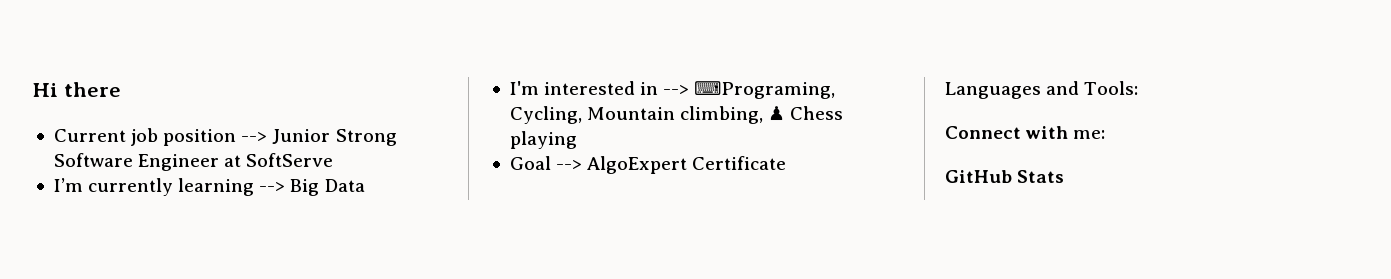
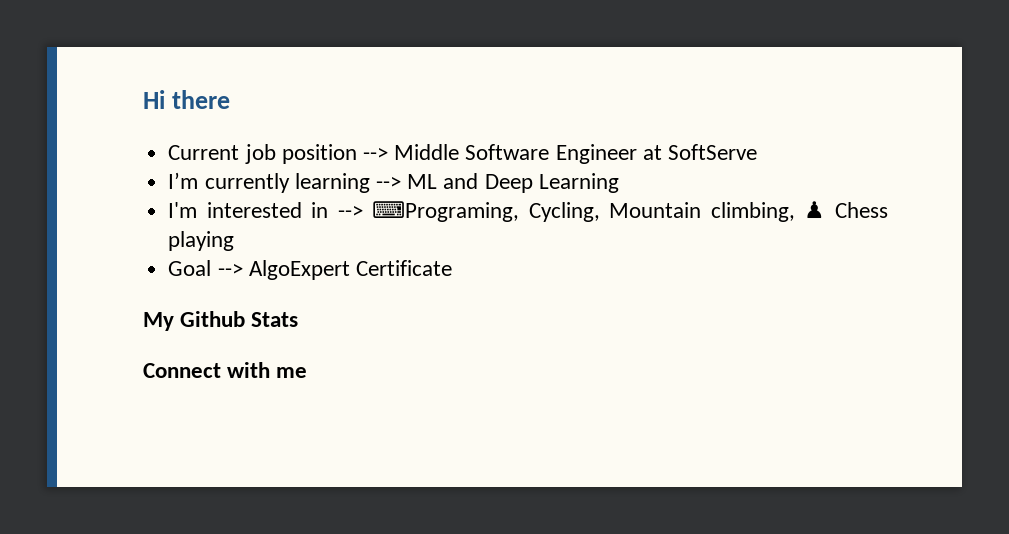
[272,129,397,146] Junior Strong -> [394,144,460,160] Middle
[290,179,365,196] Big Data -> [407,173,619,193] ML and Deep Learning
[945,81,1139,99] Languages and Tools: -> [143,311,299,331] My Github Stats
[1073,130,1106,139] [945,170,1065,183] me: // GitHub Stats -> [276,367,308,378] me

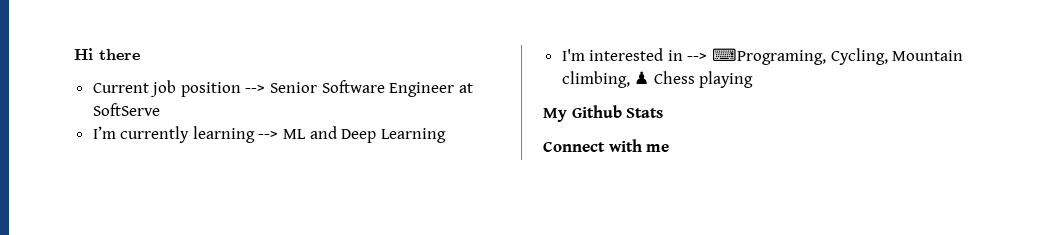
[394,144,460,160] Middle -> [270,82,318,93] Senior
[168,260,452,280] // Goal --> AlgoExpert Certificate -> (754, 79) none

